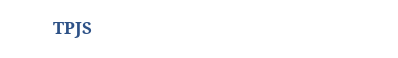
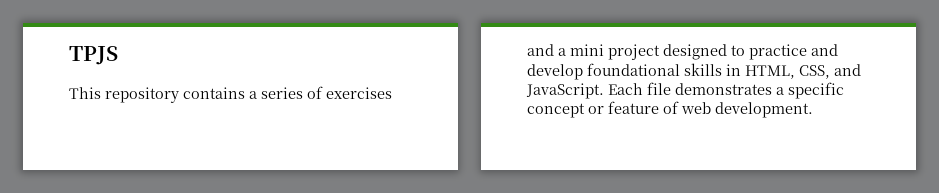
(92, 30) none -> [69,86,392,103] [527,44,838,60] [527,63,861,80] [526,82,844,99] [527,101,813,118] // This repository contains a series of exercises and a mini project designed to practice and develop foundational skills in HTML, CSS, and JavaScript. Each file demonstrates a specific concept or feature of web development.

